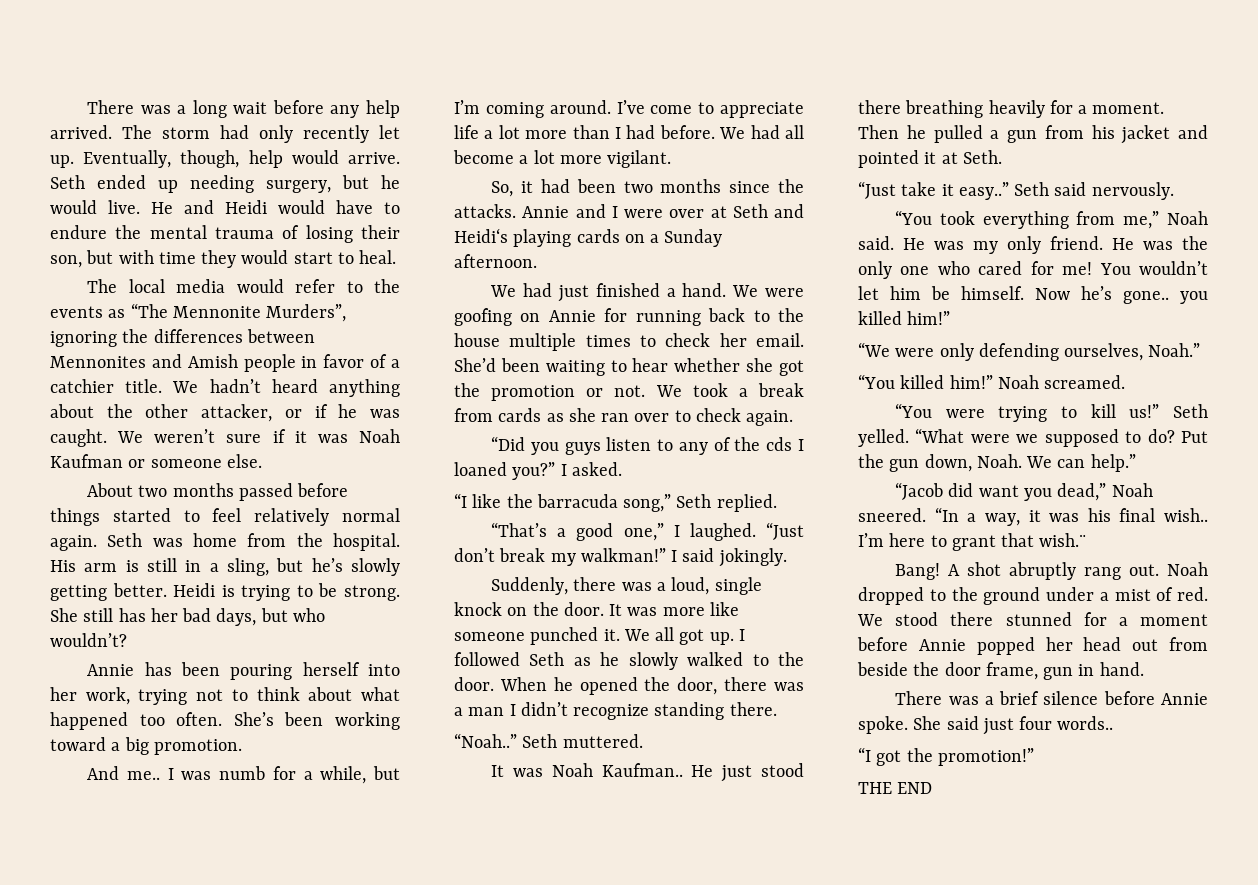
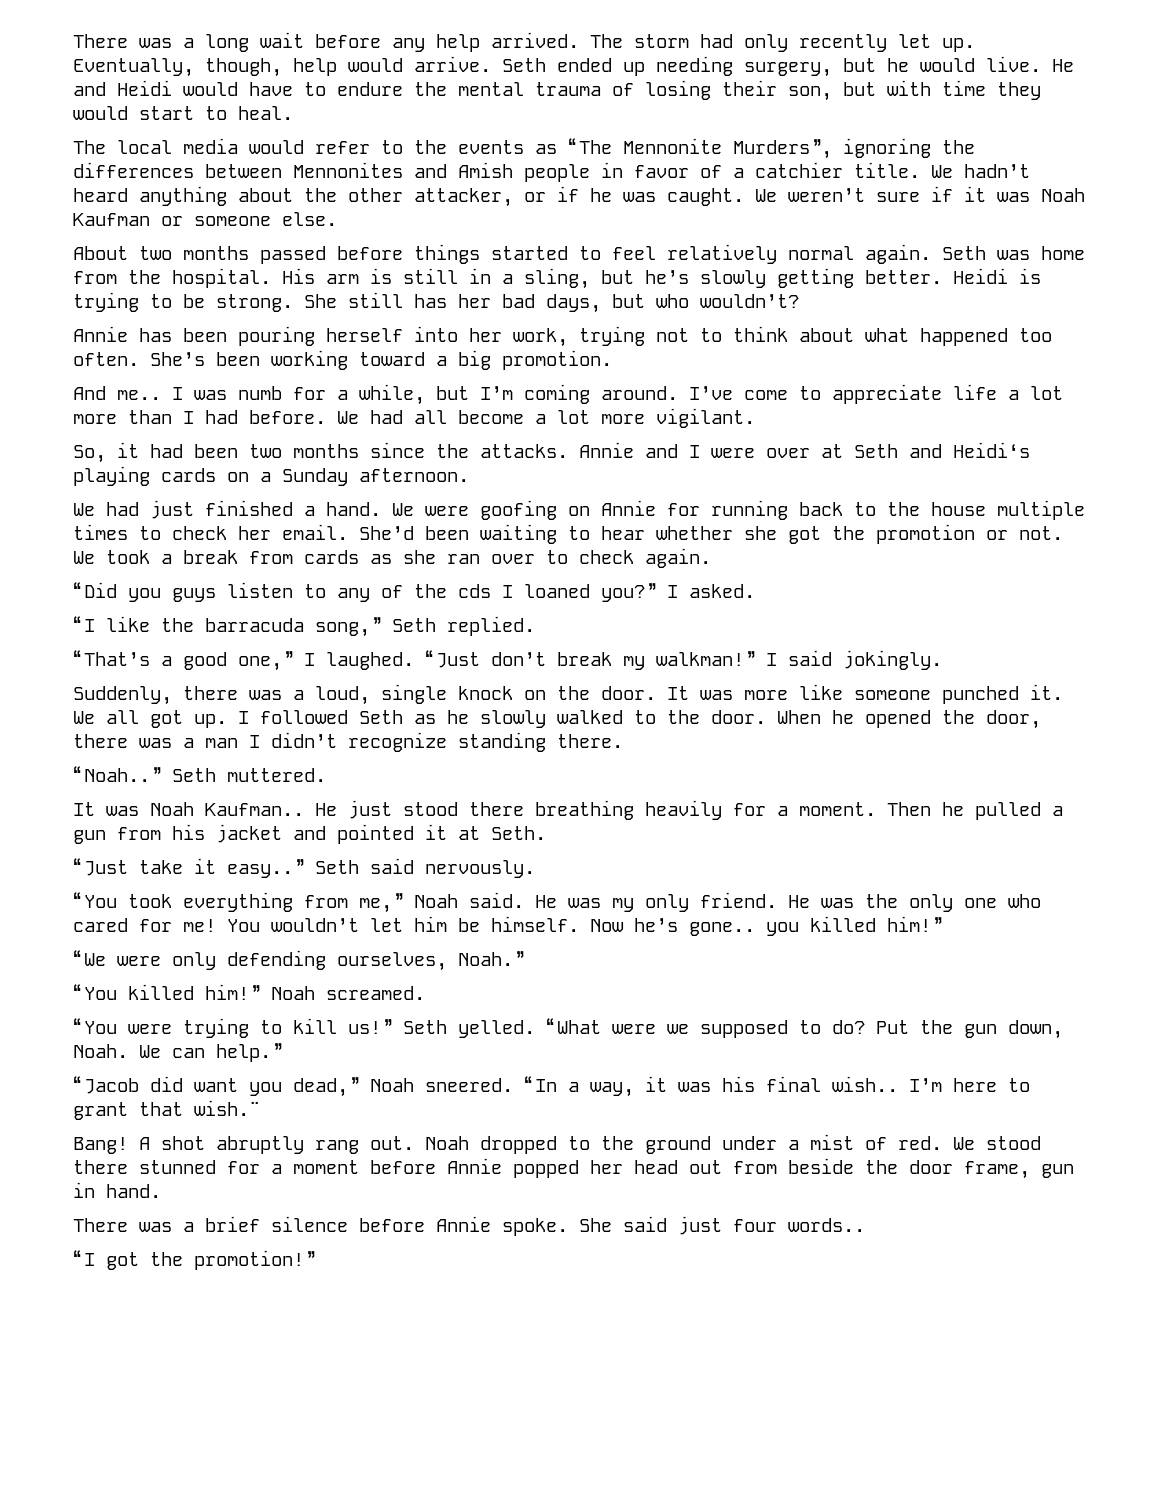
[858,782,933,794] // THE END -> (315, 1260) none

